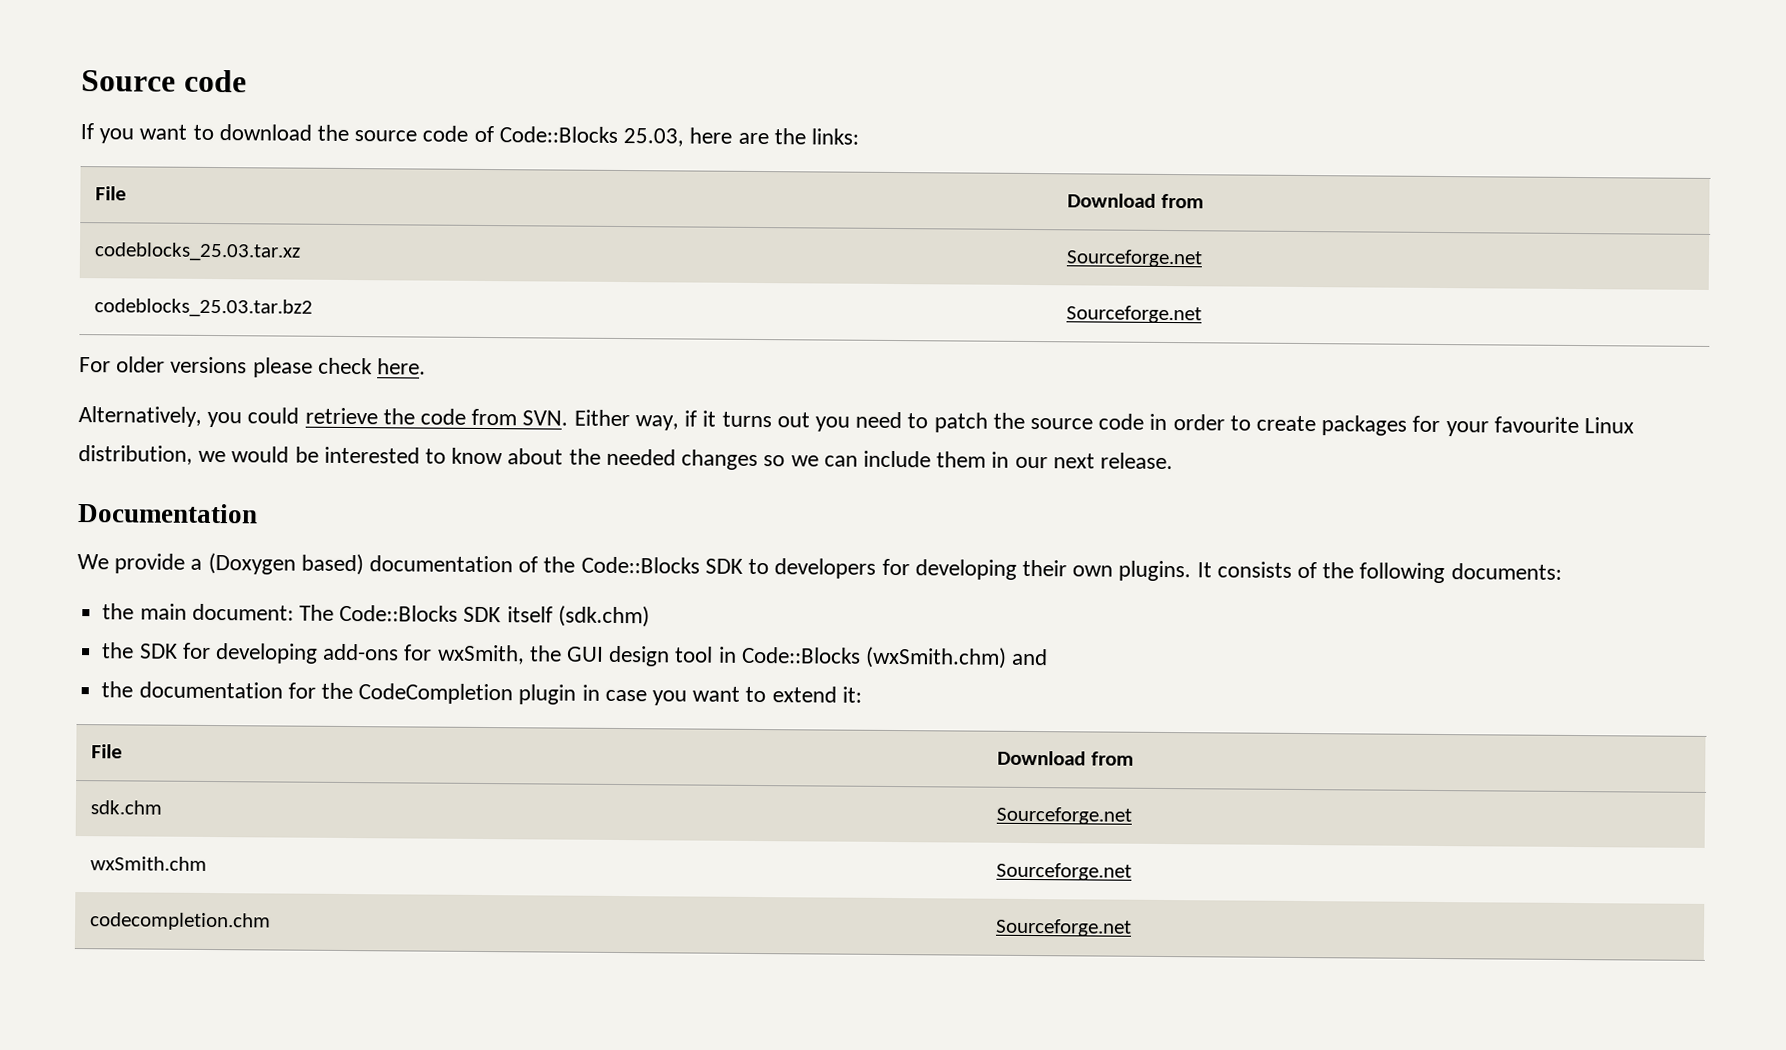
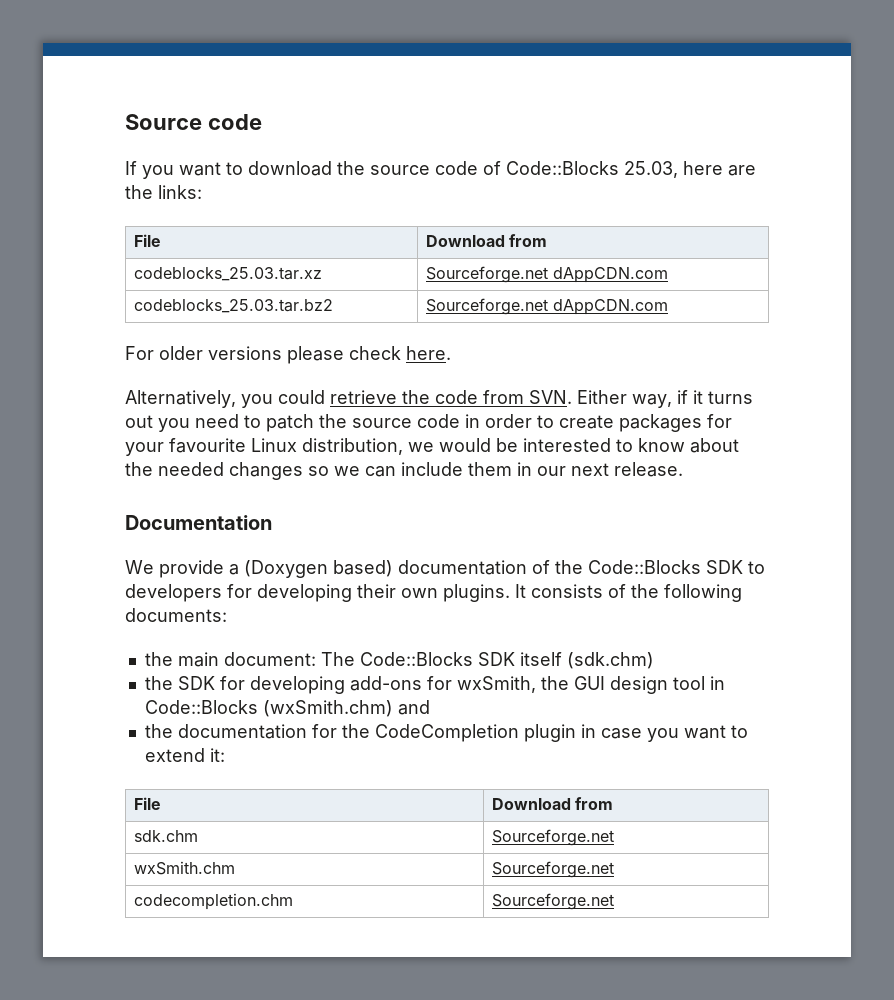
(1204, 258) none -> [552,267,668,283] dAppCDN.com
(1203, 314) none -> [552,299,668,315] dAppCDN.com

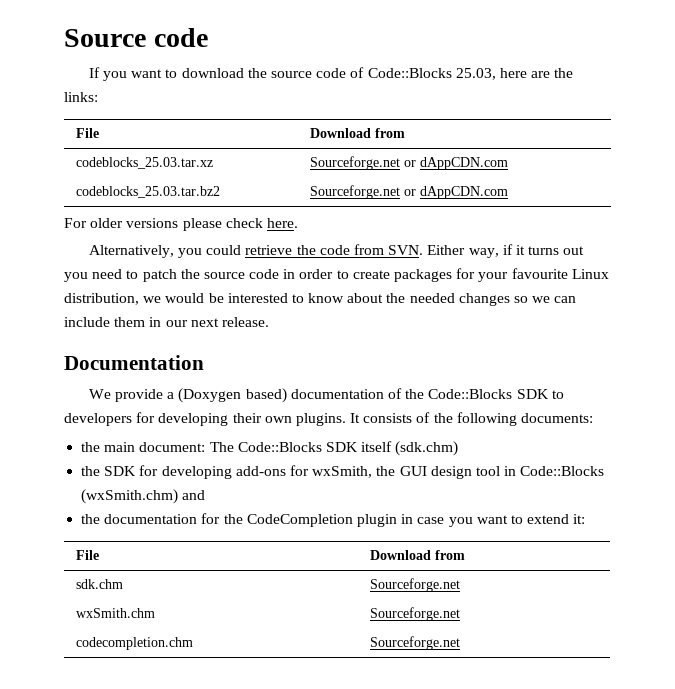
(548, 274) none -> [404,160,417,167] or
(548, 306) none -> [404,189,417,196] or

